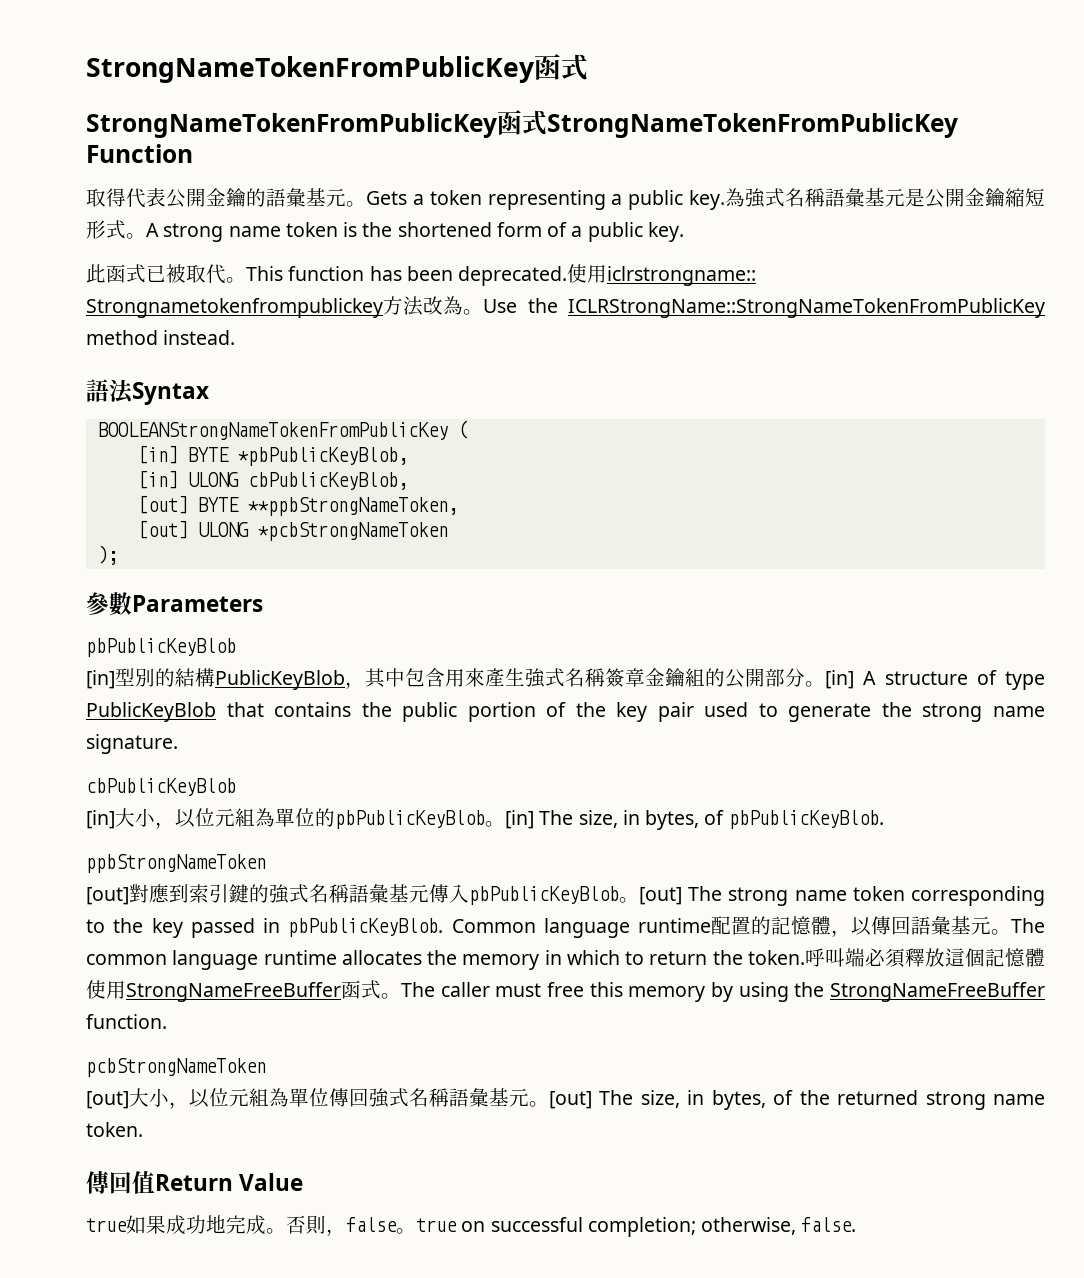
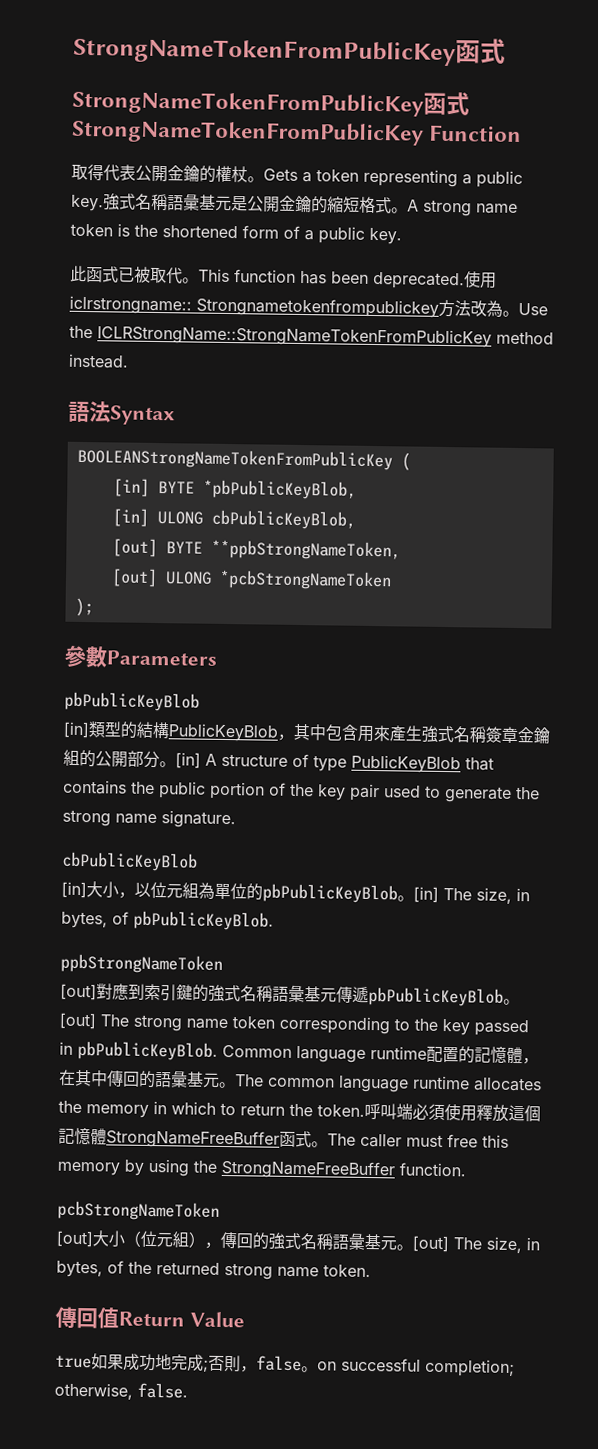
[266,188,346,207] 語彙基元 -> [215,165,248,183] 權杖
[725,188,746,207] 為 -> (104, 203) none
[1005,188,1045,207] [86,220,106,239] 縮短形 -> [311,196,376,214] 的縮短格
[115,668,155,687] 型別 -> [88,721,122,738] 類型
[449,884,469,903] 入 -> [352,986,369,1003] 遞
[851,916,911,936] 以傳回 -> [58,1069,156,1089] 在其中傳回的
(905, 958) none -> [444,1104,477,1122] 使用
[86,980,126,999] 使用 -> (107, 1136) none
[169,1088,369,1109] ，以位元組為單位傳回 -> [124,1230,269,1250] （位元組），傳回的
[266,1228,286,1234] 。 -> [203,1359,209,1372] ;
[416,1218,457,1232] true -> (318, 1369) none

